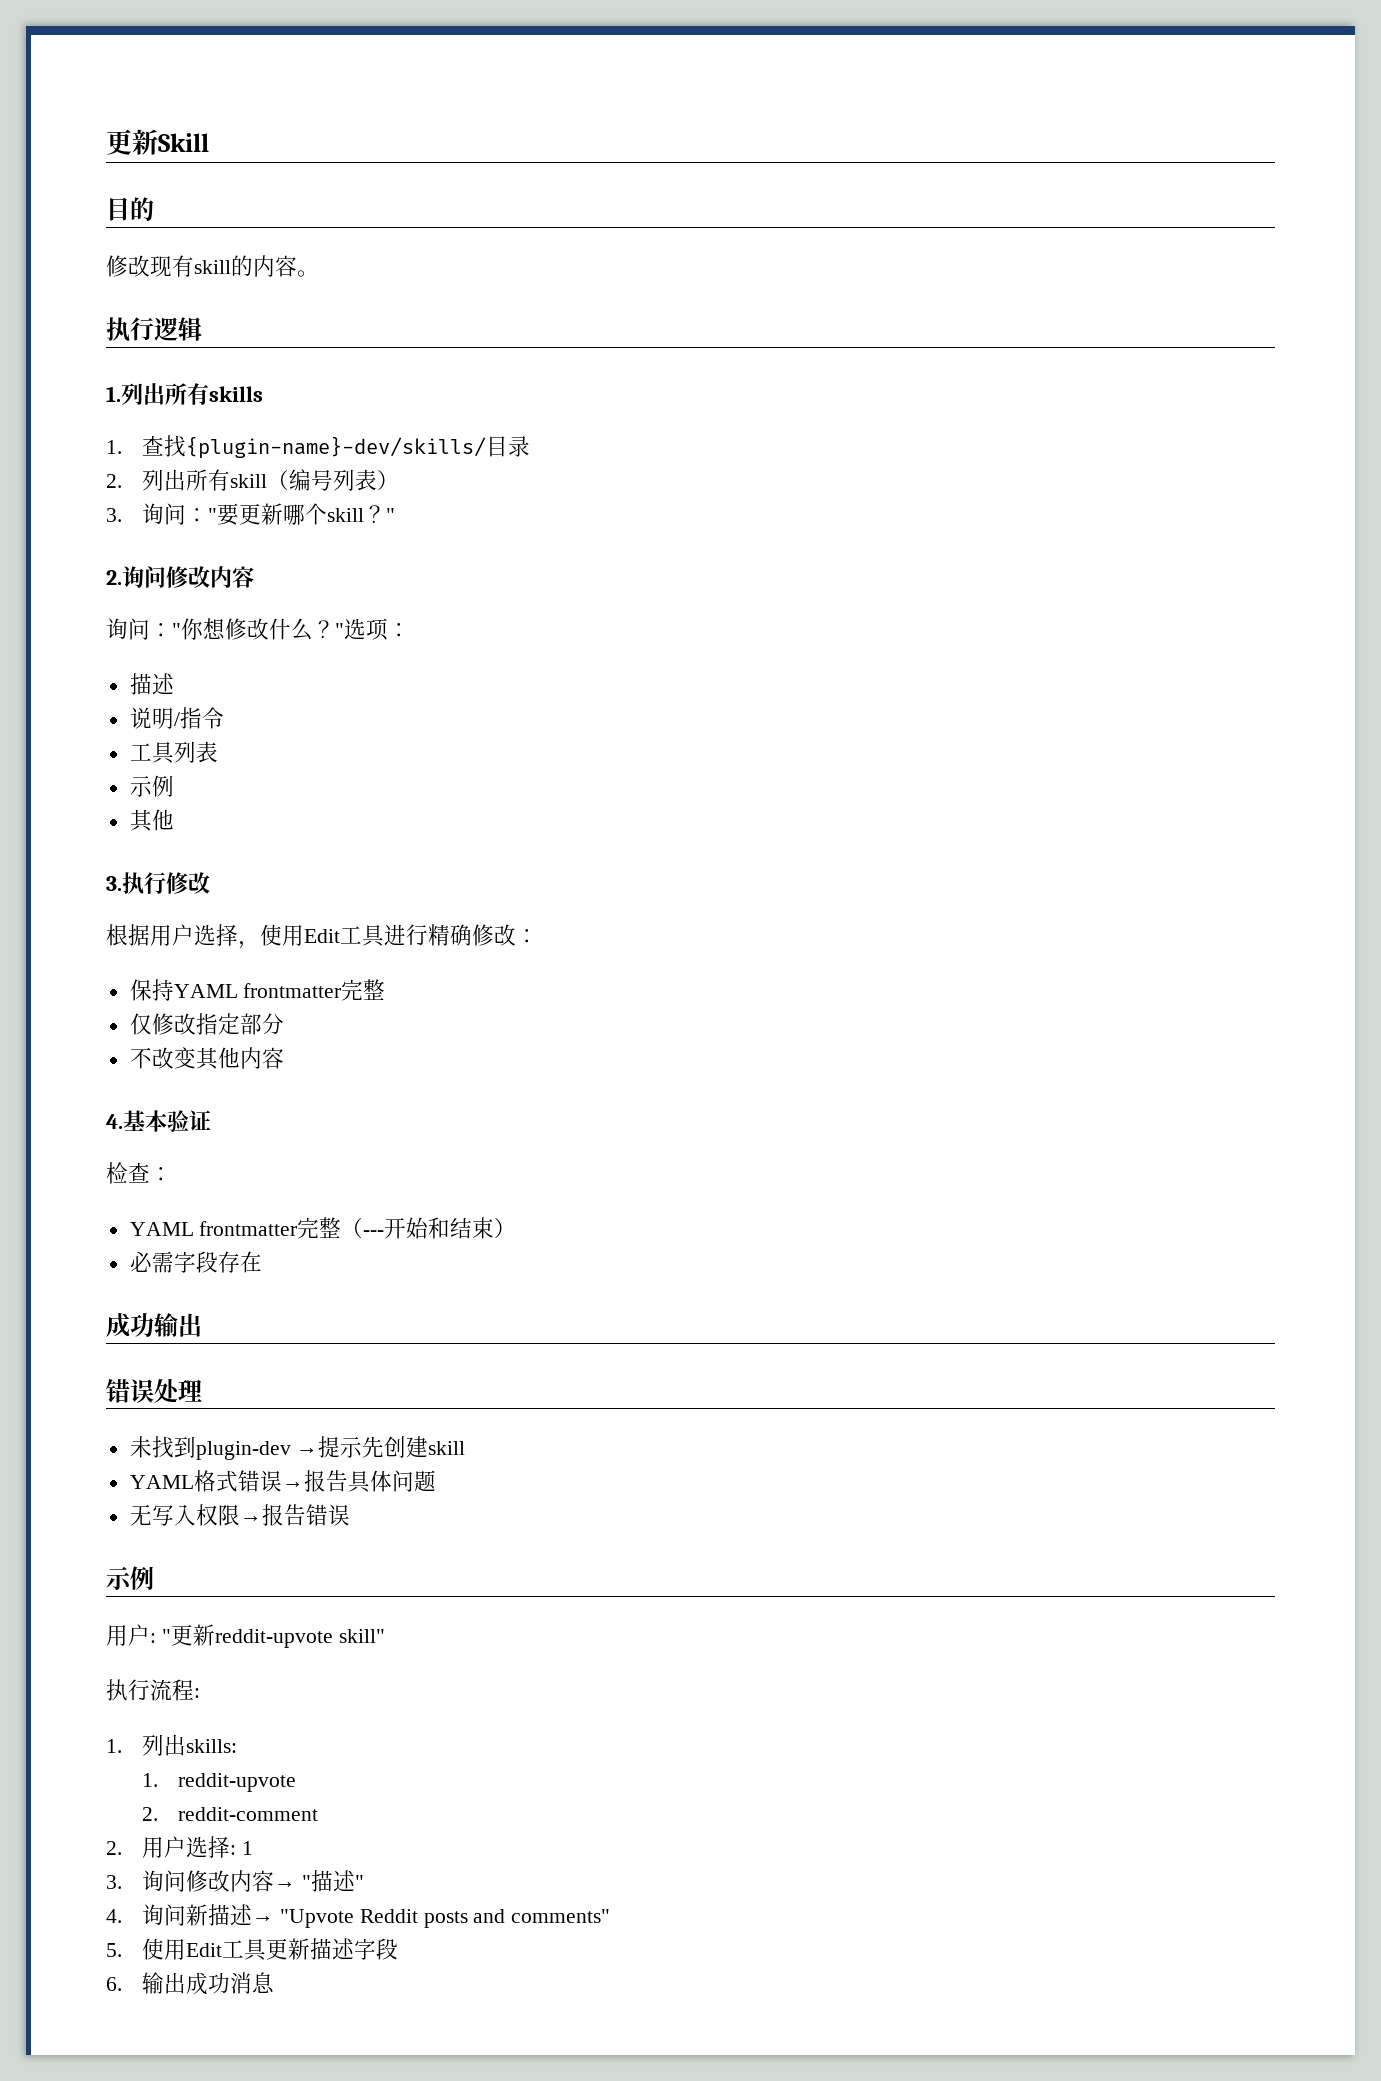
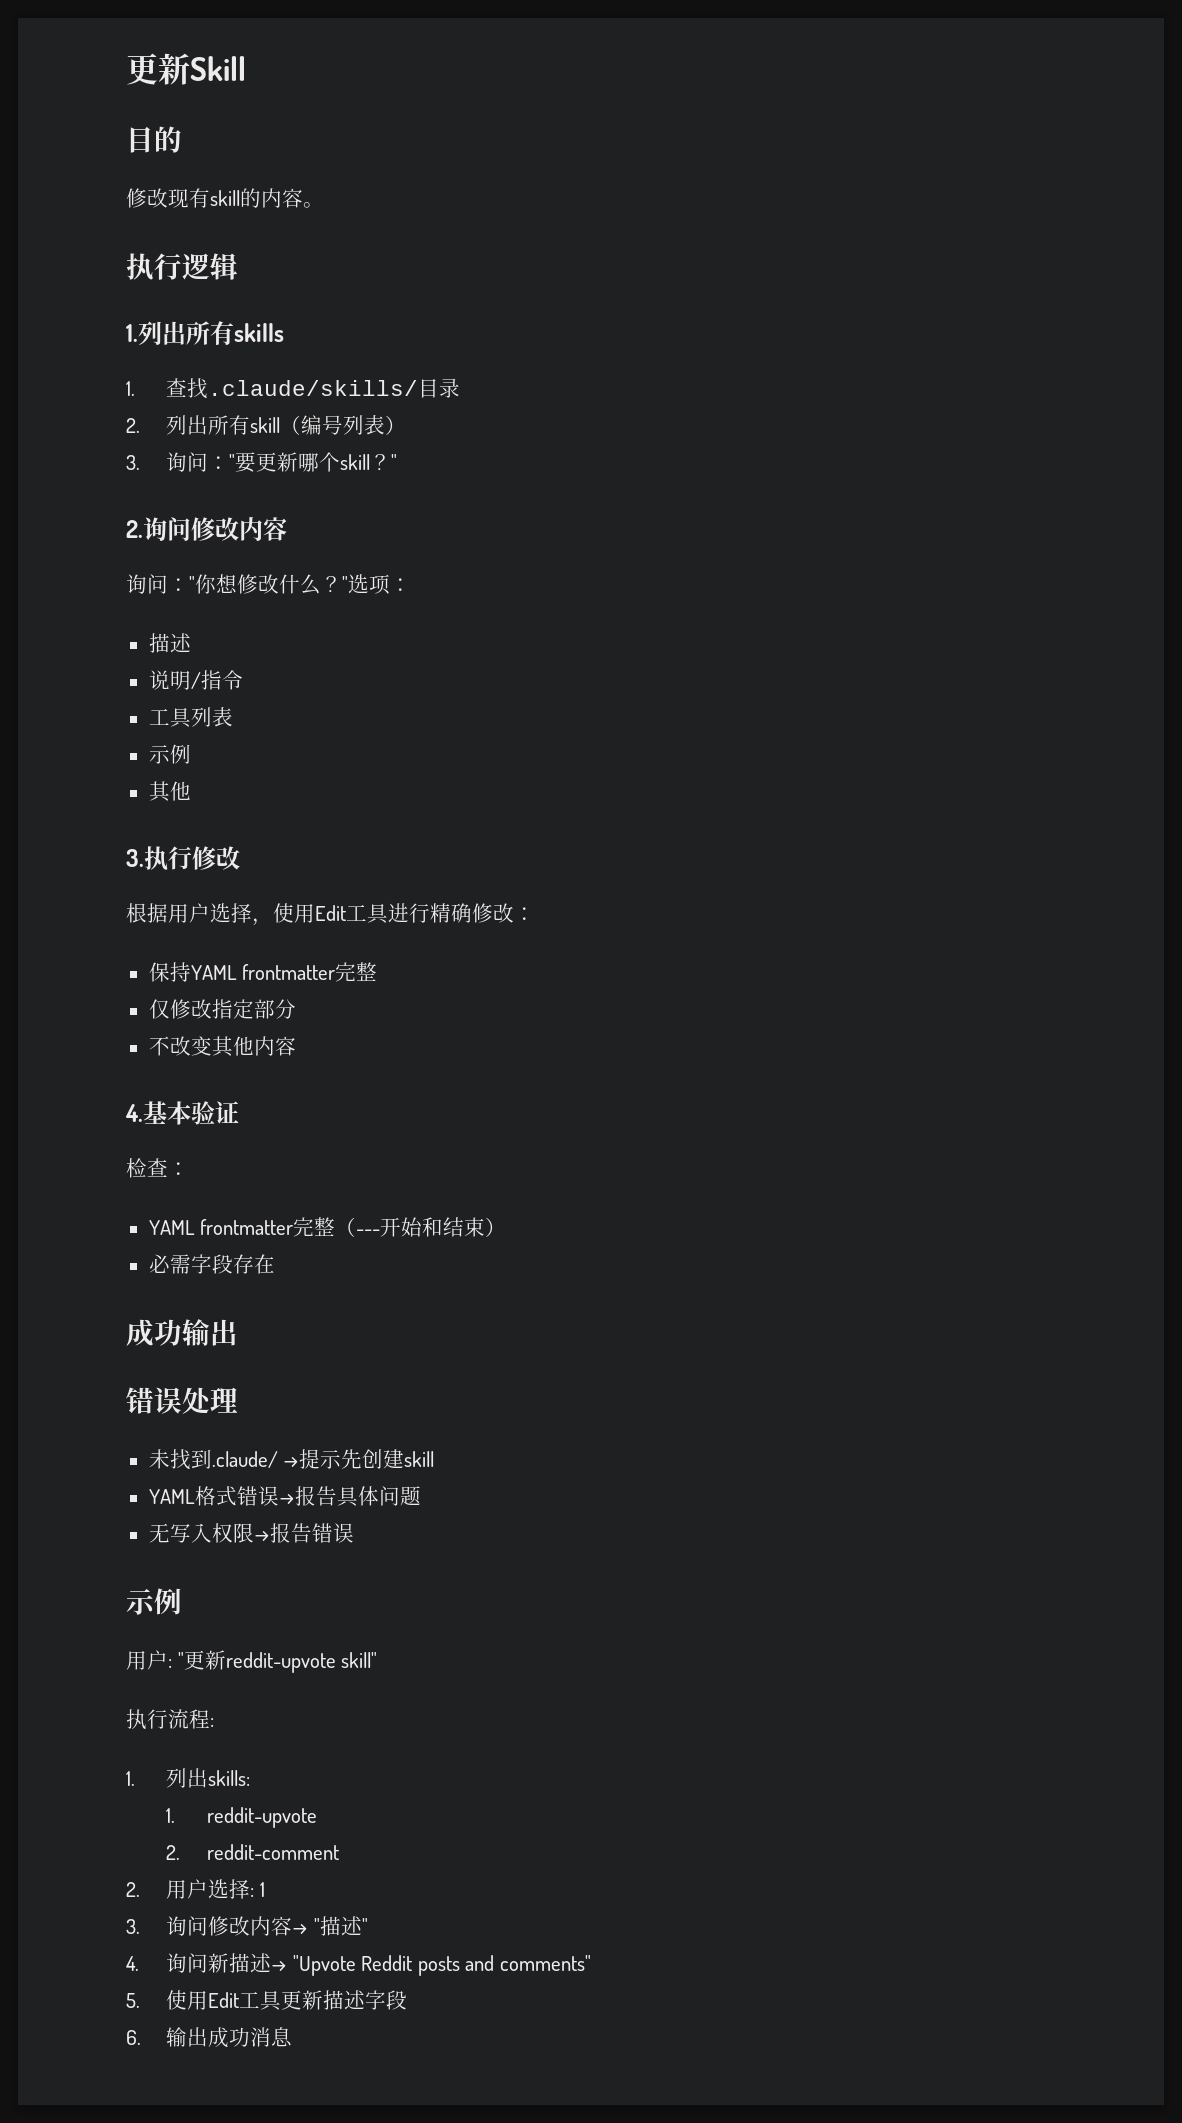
[186,436,487,459] {plugin-name}-dev/skills/ -> [208,380,419,396] .claude/skills/
[195,1441,291,1460] plugin-dev -> [211,1451,278,1468] .claude/

